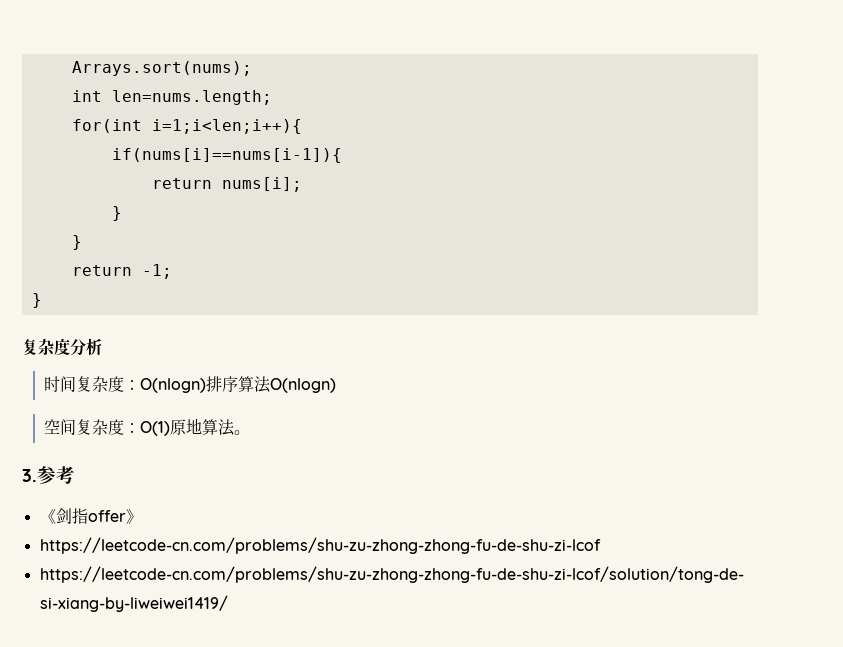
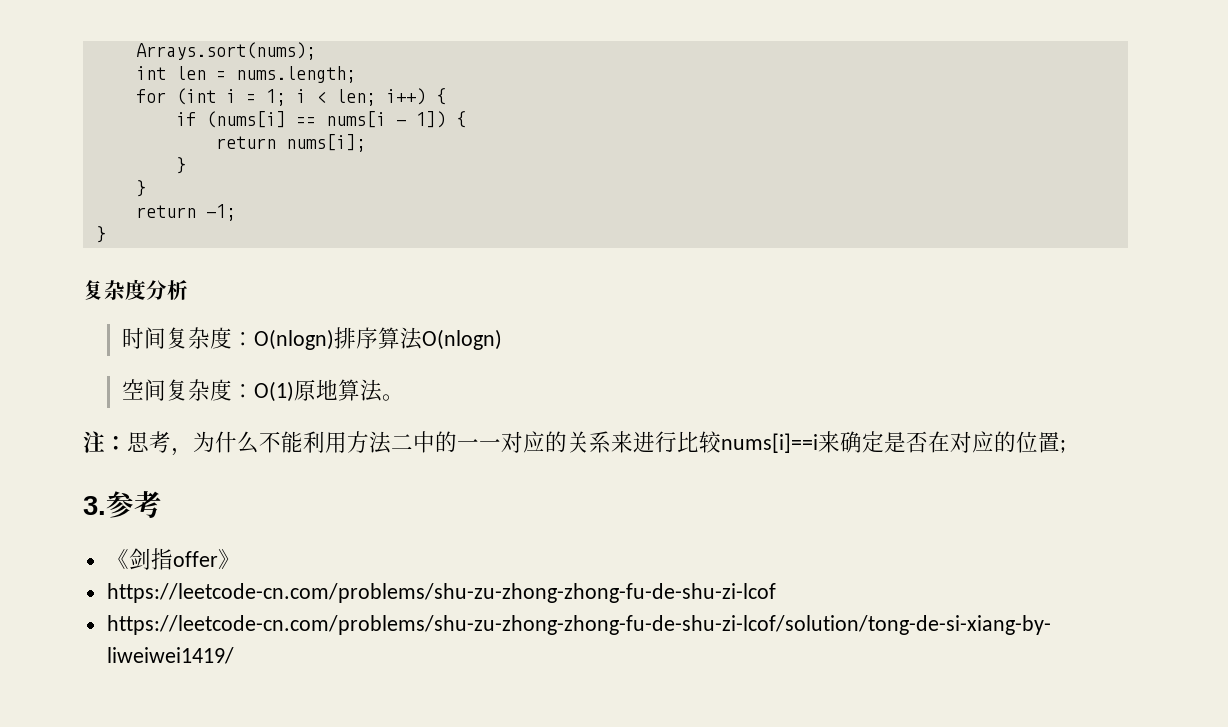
[111,90,272,105] [71,119,302,134] [111,148,342,163] len=nums.length; // for(int i=1;i<len;i++){ // if(nums[i]==nums[i-1]){ -> [175,66,356,83] [135,88,446,106] [175,111,466,128] len = nums.length; // for (int i = 1; i < len; i++) { // if (nums[i] == nums[i - 1]) {
(250, 432) none -> [83,431,1066,456] // 注：思考，为什么不能利用方法二中的一一对应的关系来进行比较nums[i]==i来确定是否在对应的位置;

